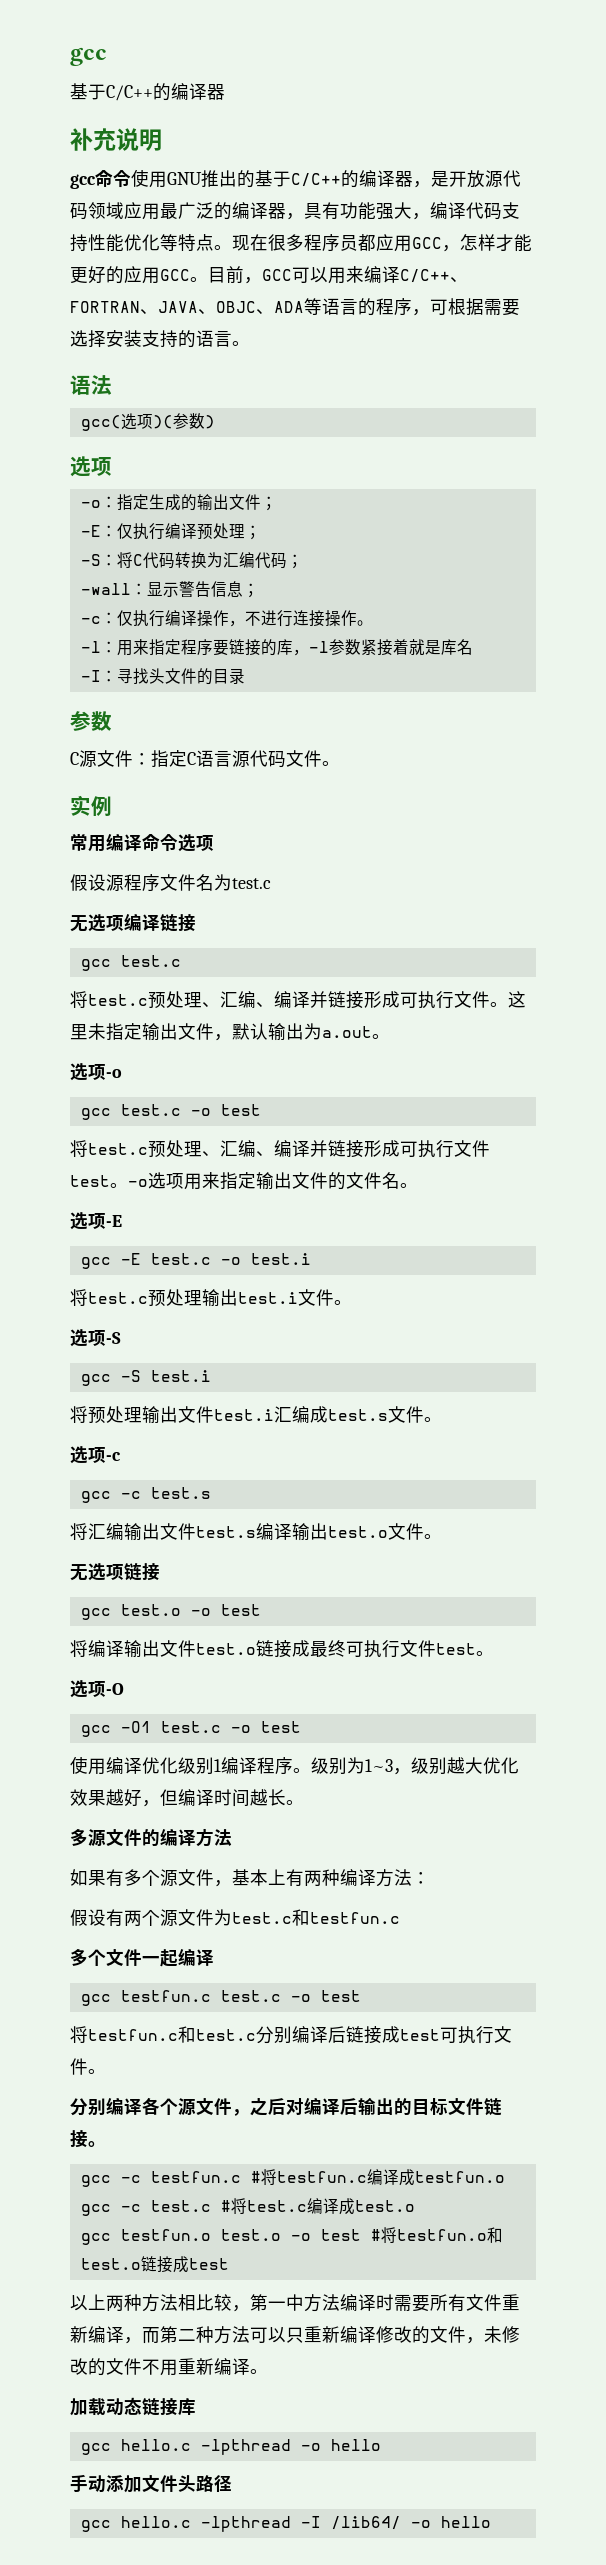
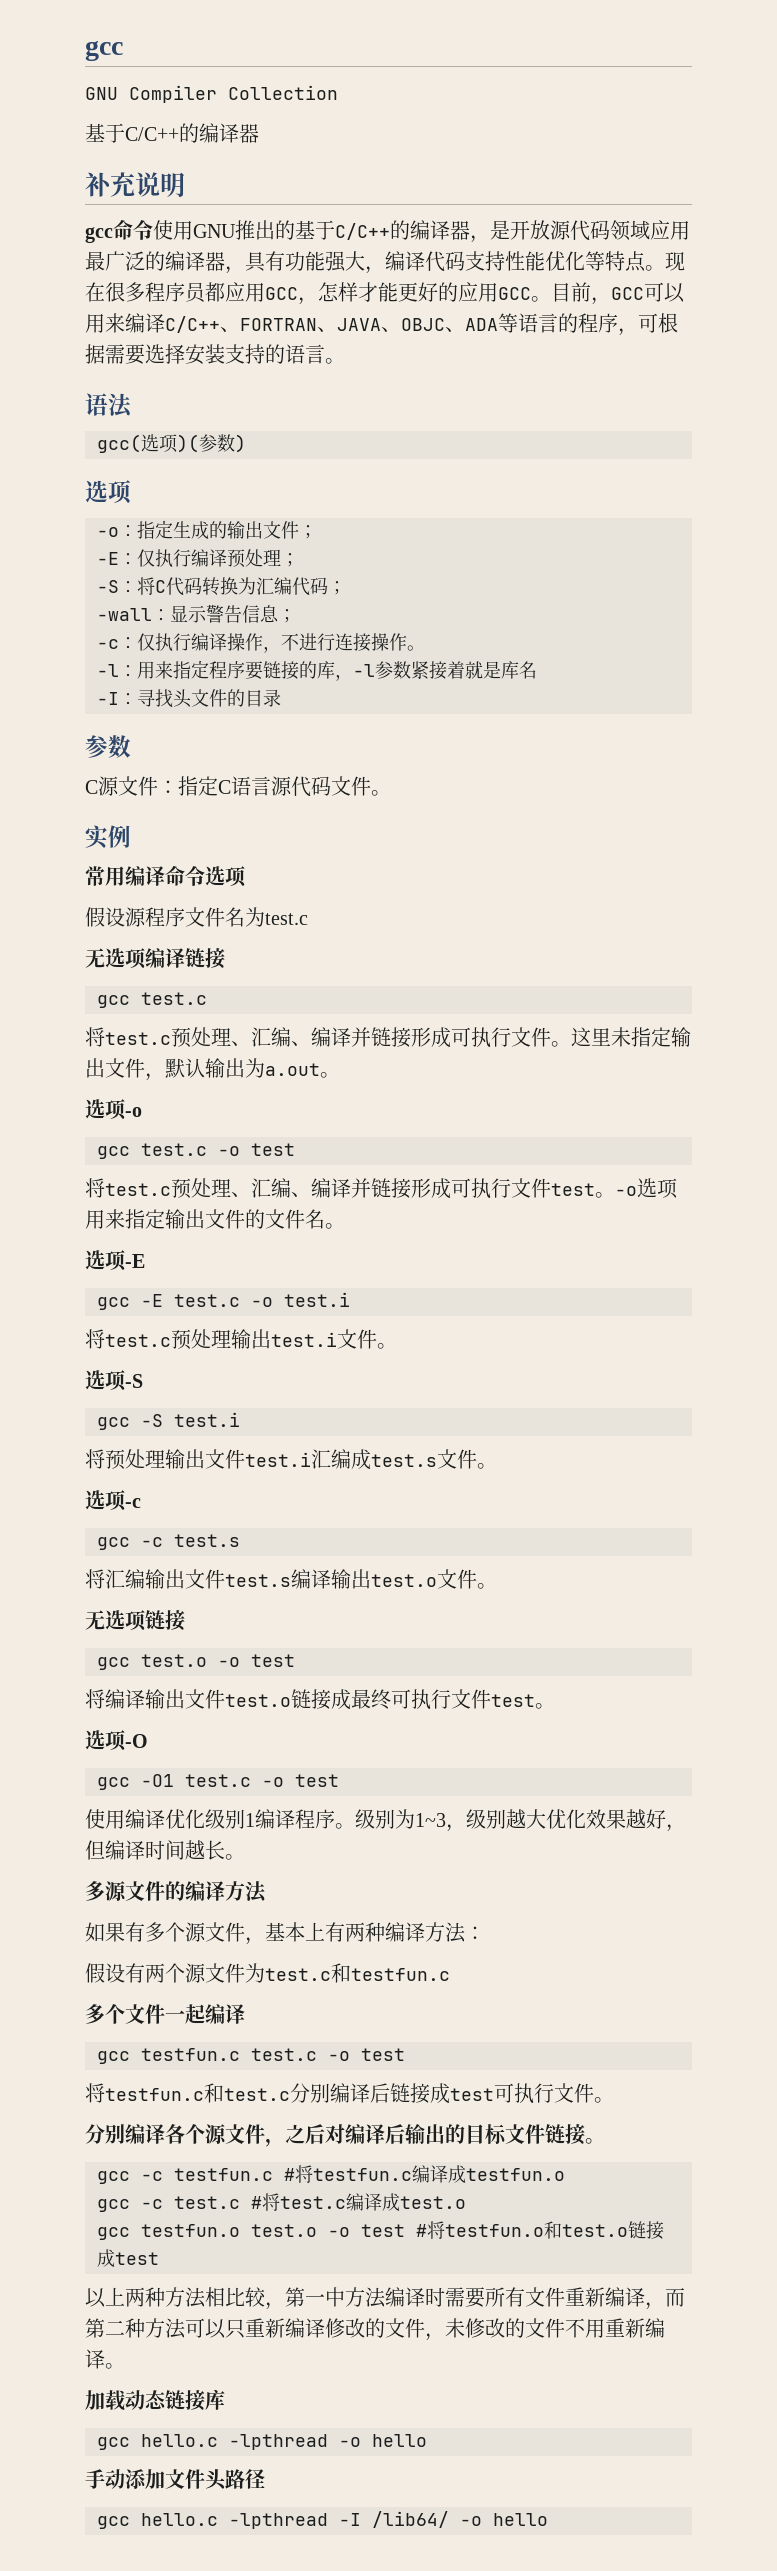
[70,47,107,66] gcc -> [85,40,123,61] [85,85,338,103] gcc // GNU Compiler Collection

